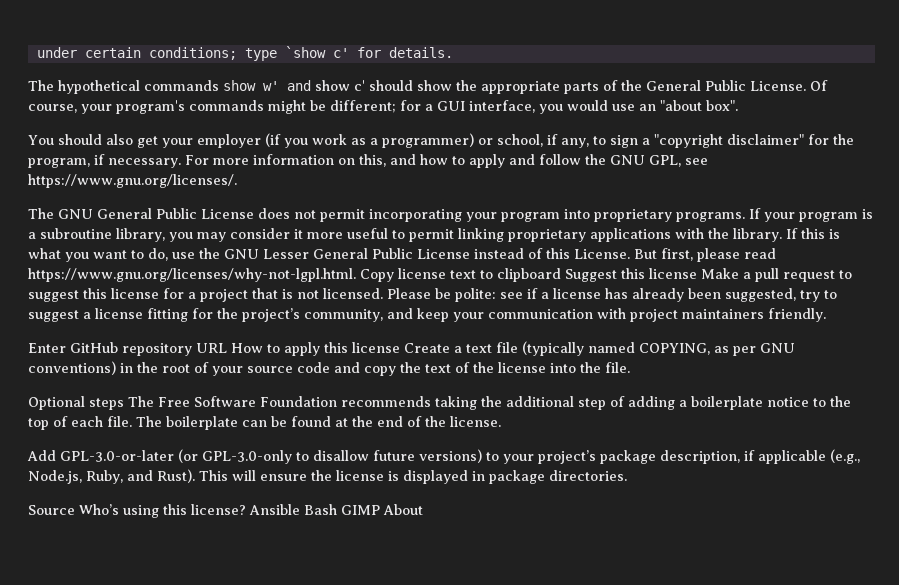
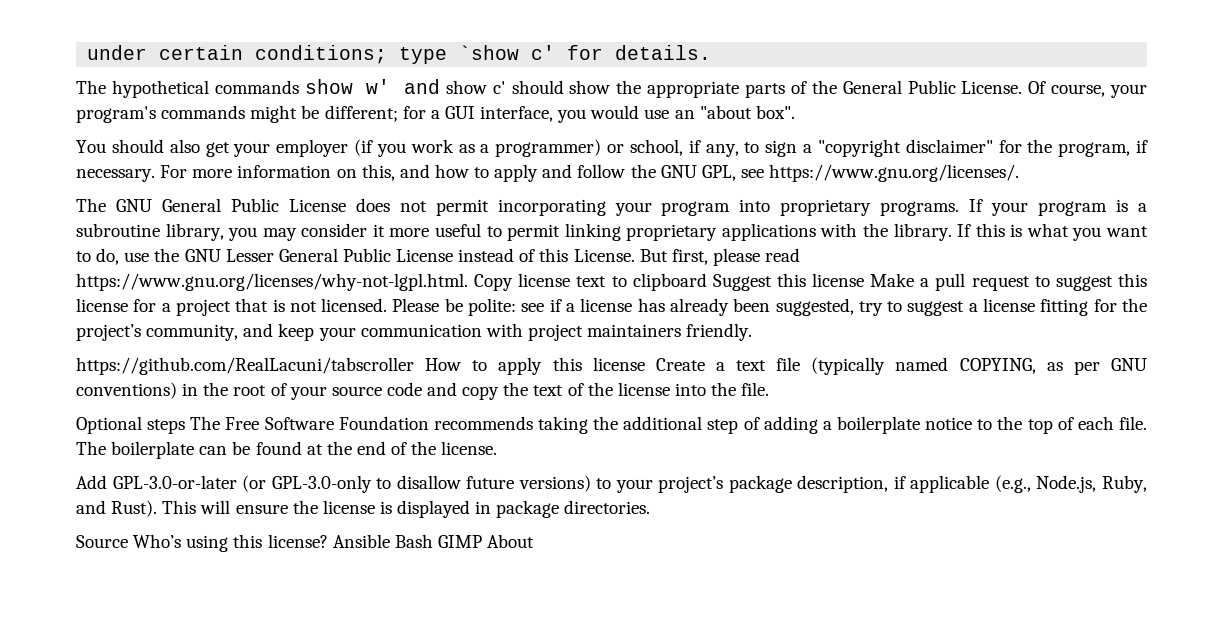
[28,342,227,356] Enter GitHub repository URL -> [76,357,414,375] https://github.com/RealLacuni/tabscroller

